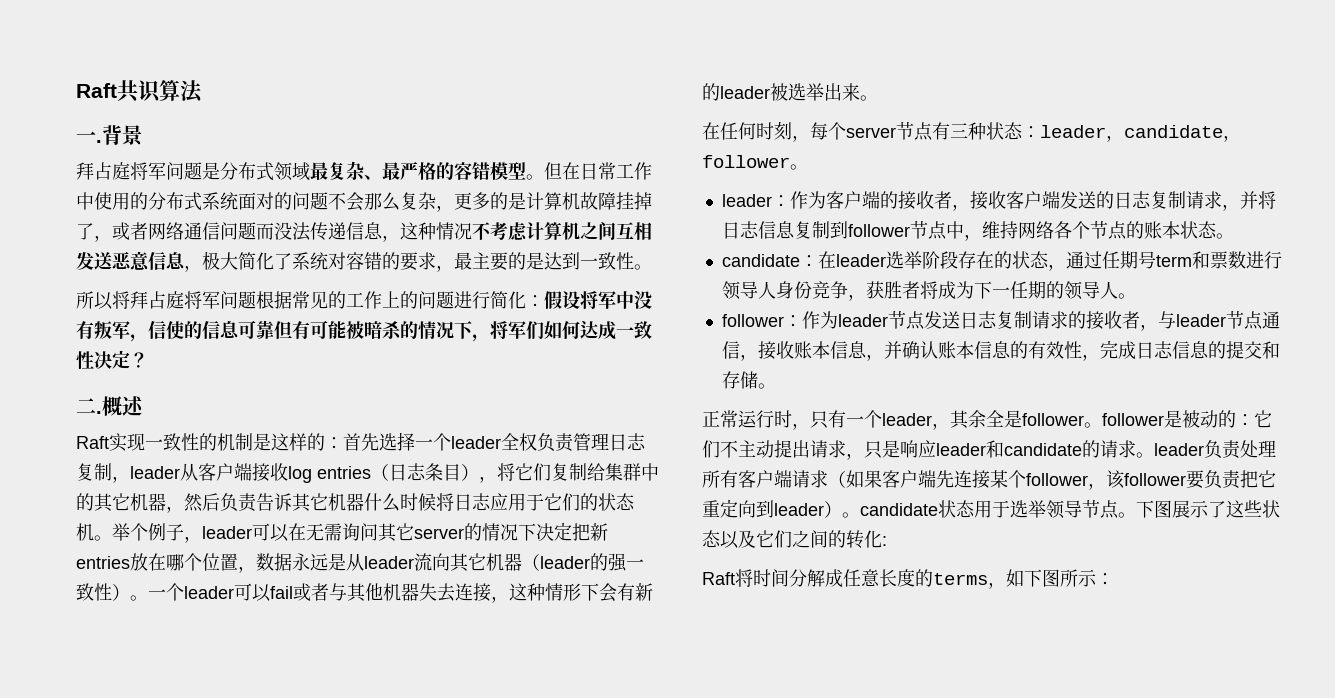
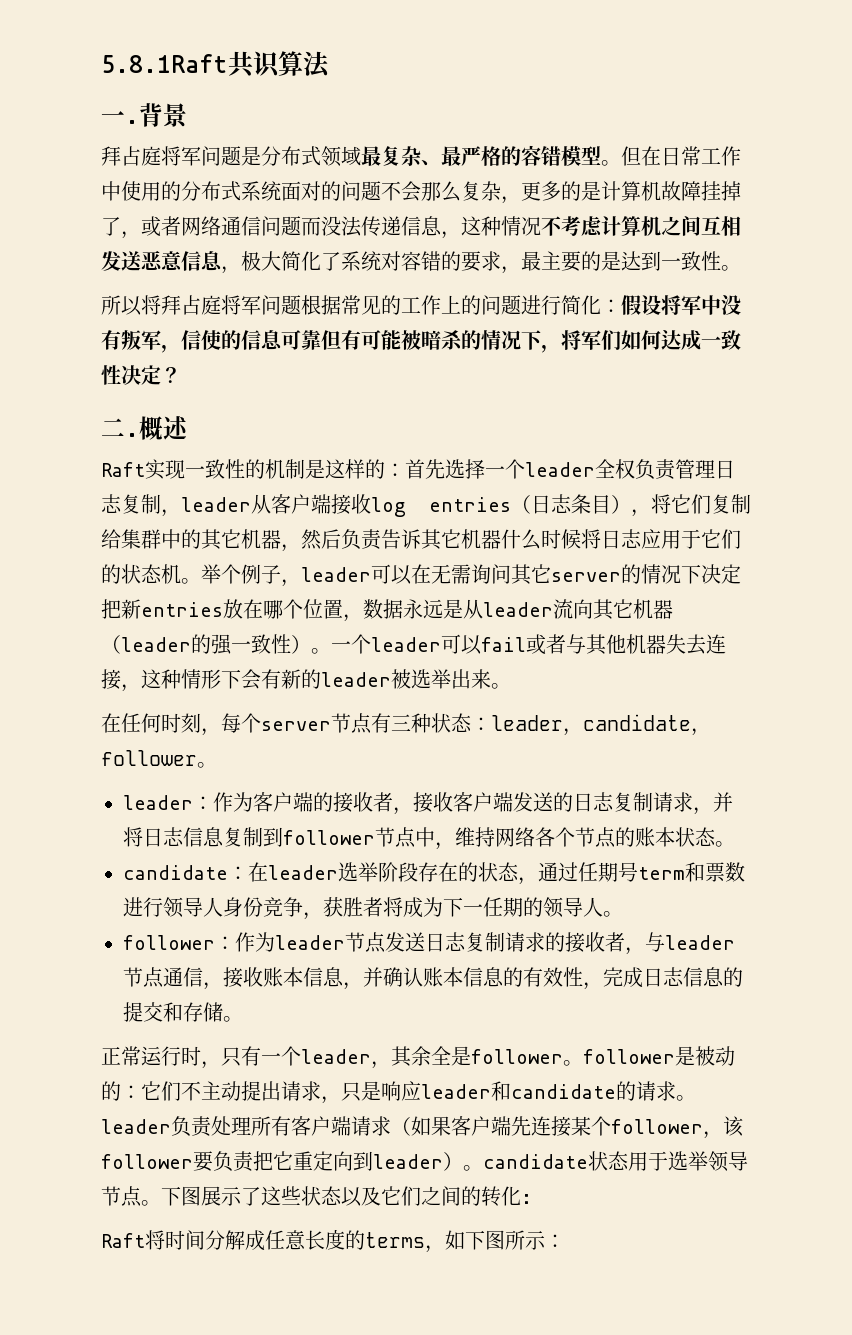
[76,83,117,98] Raft -> [101,54,228,73] 5.8.1Raft

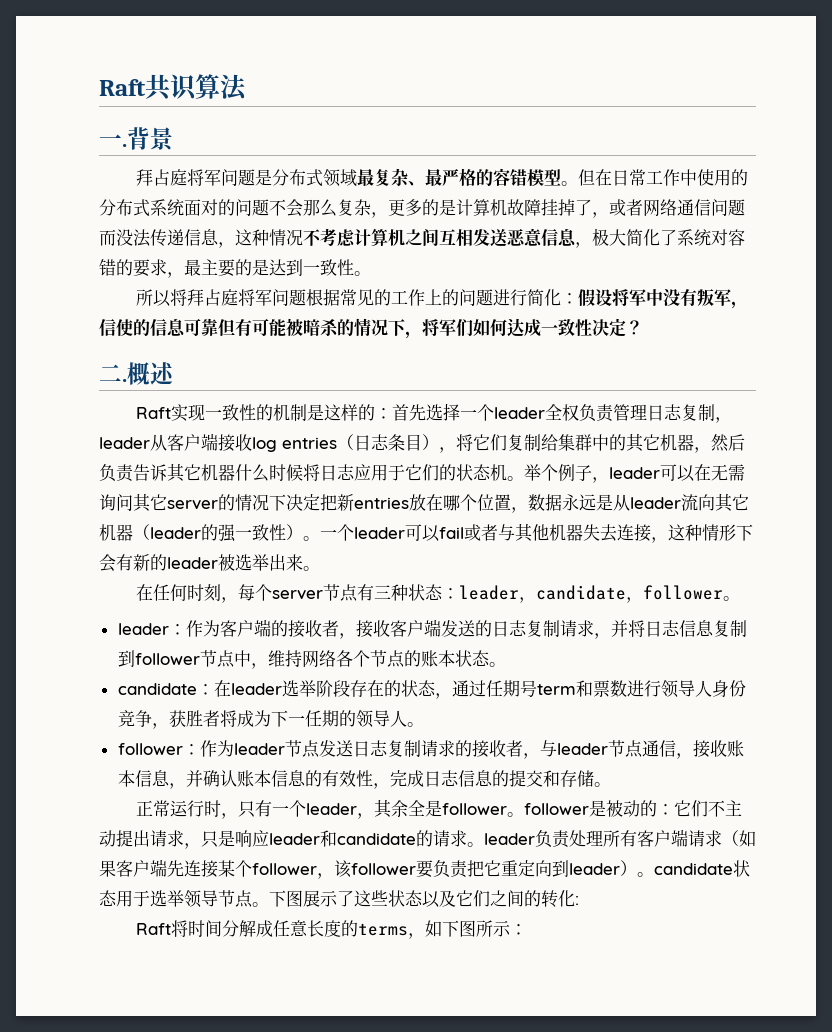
[101,54,228,73] 5.8.1Raft -> [99,79,146,96] Raft

